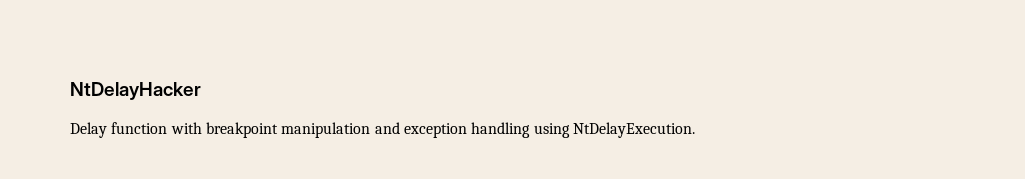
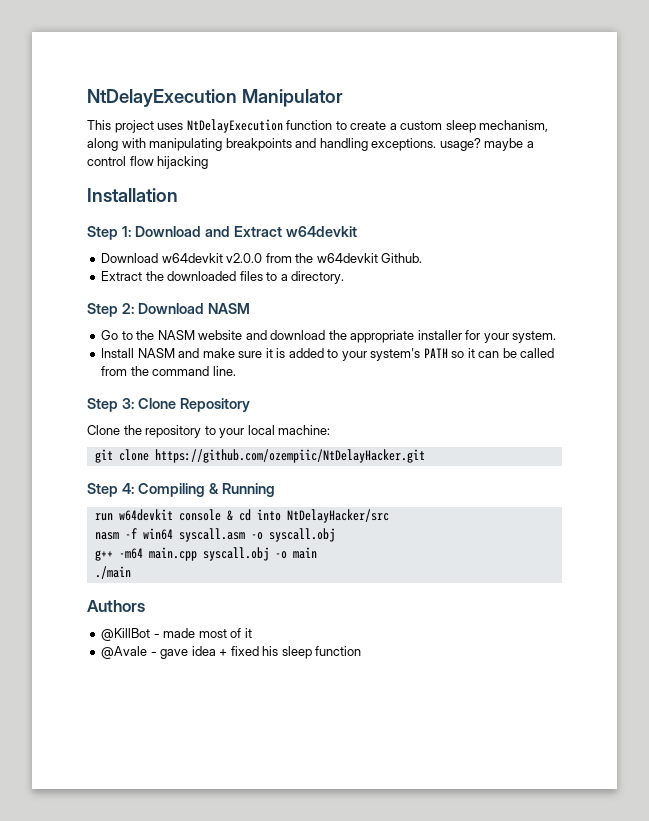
[70,82,201,100] [70,122,695,138] NtDelayHacker // Delay function with breakpoint manipulation and exception handling using NtDelayExecution. -> [87,89,343,107] [87,119,549,133] [87,138,534,151] [87,156,209,169] [87,188,178,202] [87,226,357,240] [101,253,423,263] [101,271,345,284] [87,303,250,317] [101,330,557,343] [101,348,555,361] [101,366,236,376] [87,398,250,412] [87,425,331,438] [94,449,425,463] [87,483,275,497] [94,509,389,523] [94,528,335,542] [94,547,317,561] [94,566,131,579] [87,600,145,612] [101,628,252,641] [101,646,362,659] NtDelayExecution Manipulator // This project uses NtDelayExecution function to create a custom sleep mechanism, along with manipulating breakpoints and handling exceptions. usage? maybe a control flow hijacking // Installation // Step 1: Download and Extract w64devkit // Download w64devkit v2.0.0 from the w64devkit Github. // Extract the downloaded files to a directory. // Step 2: Download NASM // Go to the NASM website and download the appropriate installer for your system. // Install NASM and make sure it is added to your system's PATH so it can be called from the command line. // Step 3: Clone Repository // Clone the repository to your local machine: // git clone https://github.com/ozempiic/NtDelayHacker.git // Step 4: Compiling & Running // run w64devkit console & cd into NtDelayHacker/src // nasm -f win64 syscall.asm -o syscall.obj // g++ -m64 main.cpp syscall.obj -o main // ./main // Authors // @KillBot - made most of it // @Avale - gave idea + fixed his sleep function

